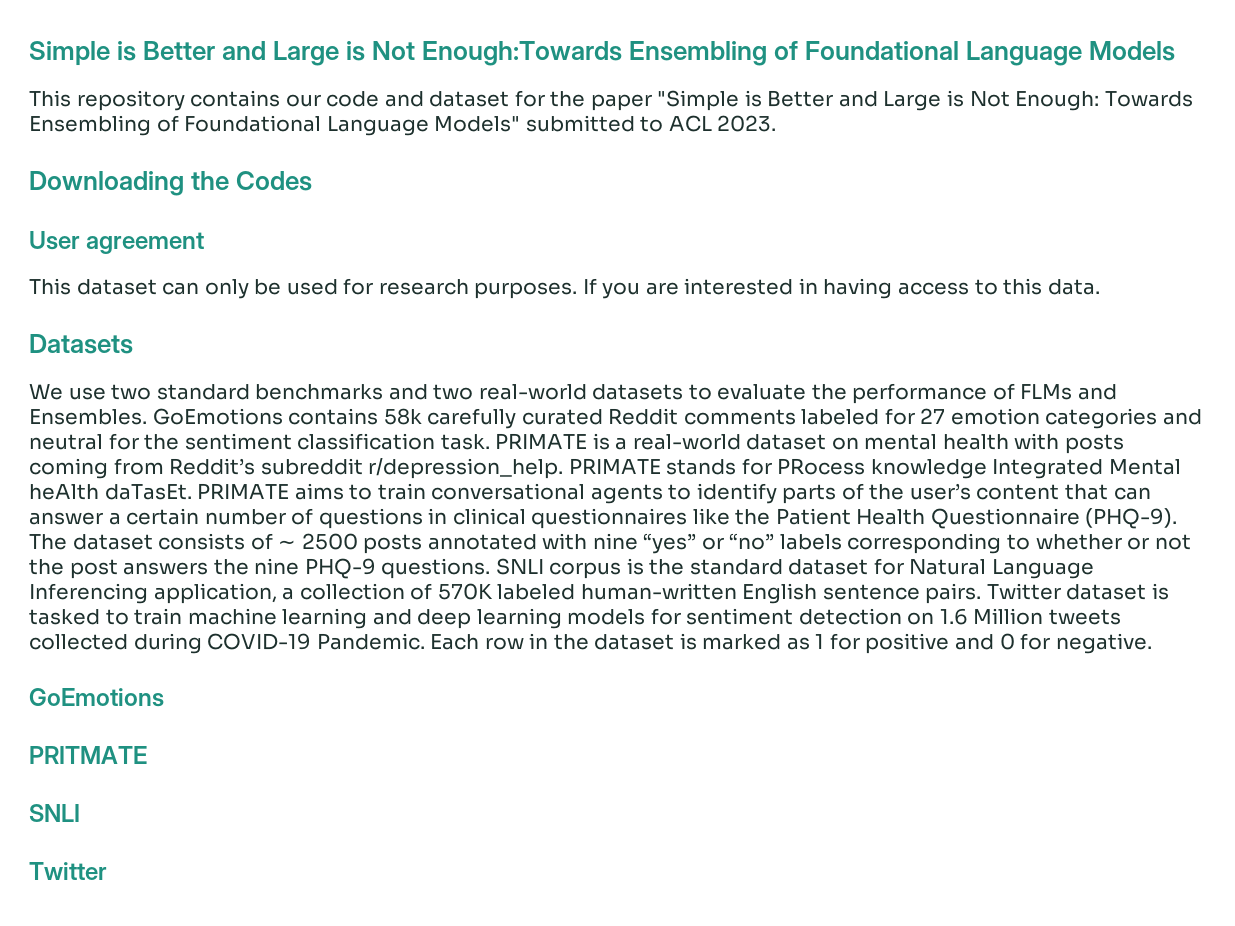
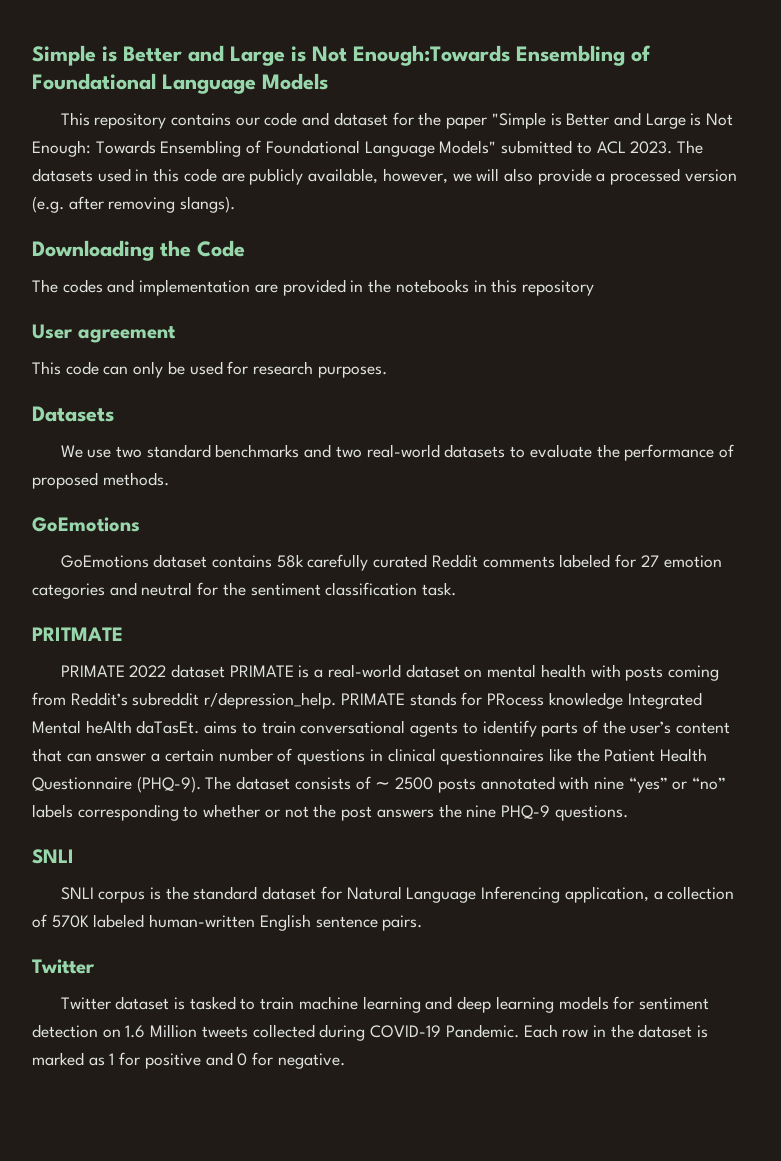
[29,171,313,196] // Downloading the Codes -> [676,140,703,154] [32,168,737,185] [32,196,236,213] [32,240,245,261] [32,279,594,296] The datasets used in this code are publicly available, however, we will also provide a processed version (e.g. after removing slangs). // Downloading the Code // The codes and implementation are provided in the notebooks in this repository
[76,279,157,295] dataset -> [65,361,99,375] code
[582,278,1100,299] If you are interested in having access to this data. -> (387, 372) none
[1020,384,1118,400] [29,408,283,425] FLMs and Ensembles. GoEmotions -> [32,472,169,489] [32,517,140,532] [60,554,208,568] proposed methods. // GoEmotions // GoEmotions dataset
(490, 442) none -> [32,627,123,641] [60,664,226,678] // PRITMATE // PRIMATE 2022 dataset
[197,483,290,499] PRIMATE -> (200, 727) none
(491, 568) none -> [32,849,74,864] // SNLI //
(982, 593) none -> [32,959,95,974] // Twitter //
[29,688,164,707] [29,746,147,764] [29,804,80,822] [29,862,107,880] // GoEmotions // PRITMATE // SNLI // Twitter -> (345, 1061) none

